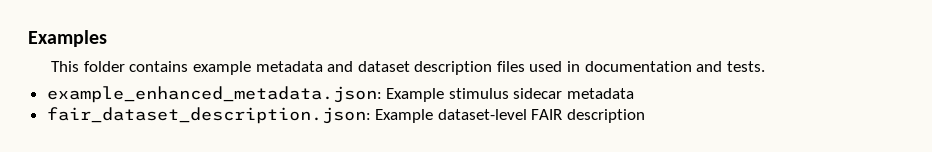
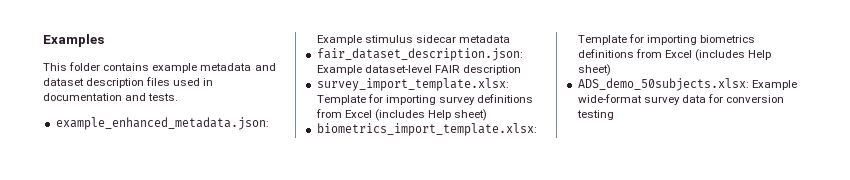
(646, 116) none -> [316,78,509,91] [316,94,534,105] [315,109,488,121] [316,123,537,136] [577,34,755,45] [577,49,772,61] [577,64,611,76] [577,78,797,91] [577,94,785,105] [576,110,614,120] // survey_import_template.xlsx: Template for importing survey definitions from Excel (includes Help sheet) // biometrics_import_template.xlsx: Template for importing biometrics definitions from Excel (includes Help sheet) // ADS_demo_50subjects.xlsx: Example wide-format survey data for conversion testing

